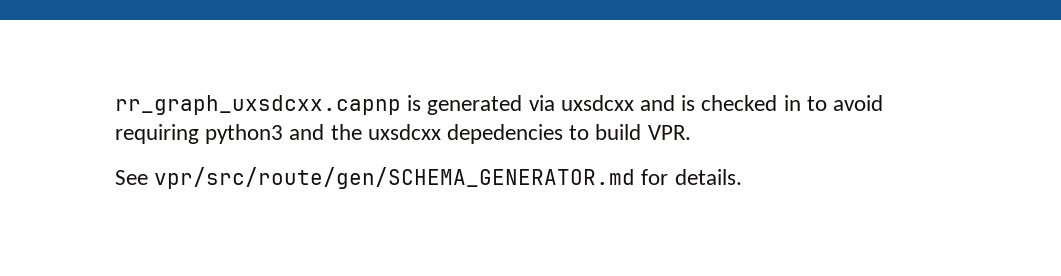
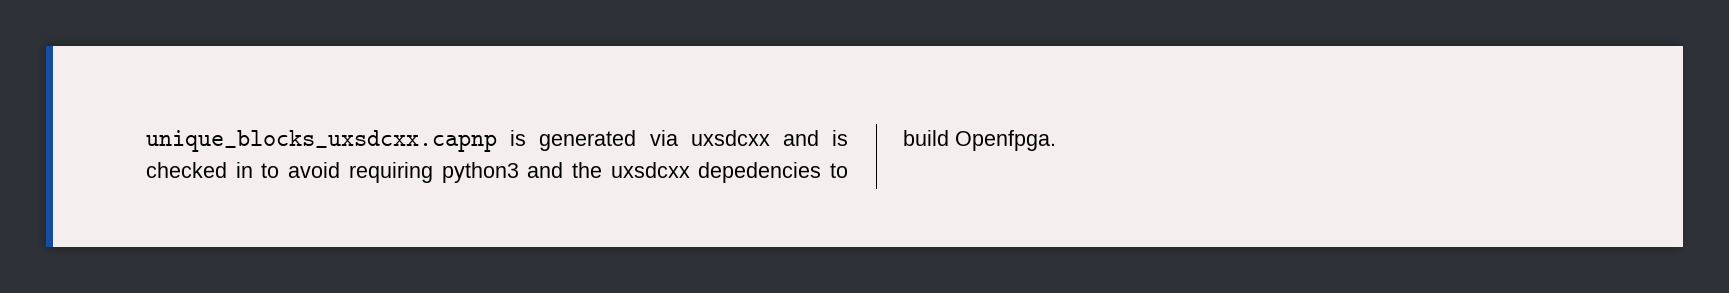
[115,95,401,115] rr_graph_uxsdcxx.capnp -> [146,130,497,152] unique_blocks_uxsdcxx.capnp
[647,125,691,140] [115,167,742,189] VPR. // See vpr/src/route/gen/SCHEMA_GENERATOR.md for details. -> [955,130,1056,151] Openfpga.

